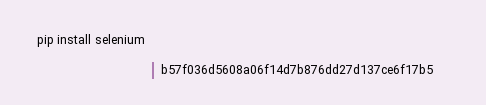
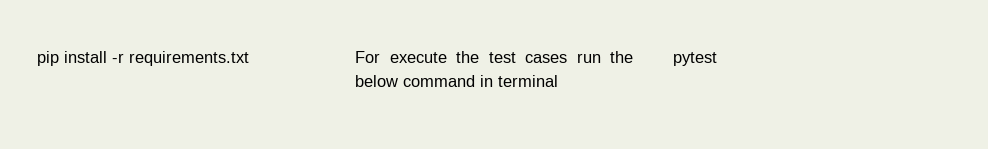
[94,34,145,44] [160,64,433,74] selenium // b57f036d5608a06f14d7b876dd27d137ce6f17b5 -> [112,51,249,66] [355,51,633,63] [355,75,558,87] [673,52,717,66] -r requirements.txt // For execute the test cases run the below command in terminal // pytest

